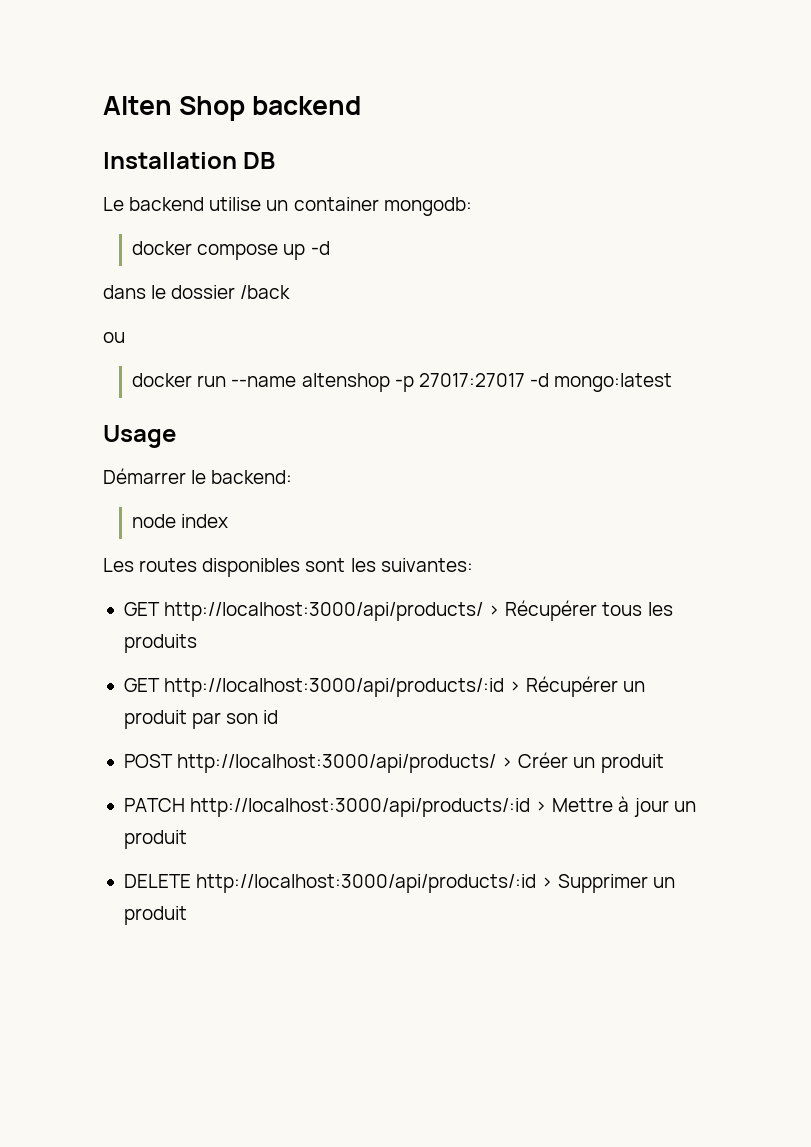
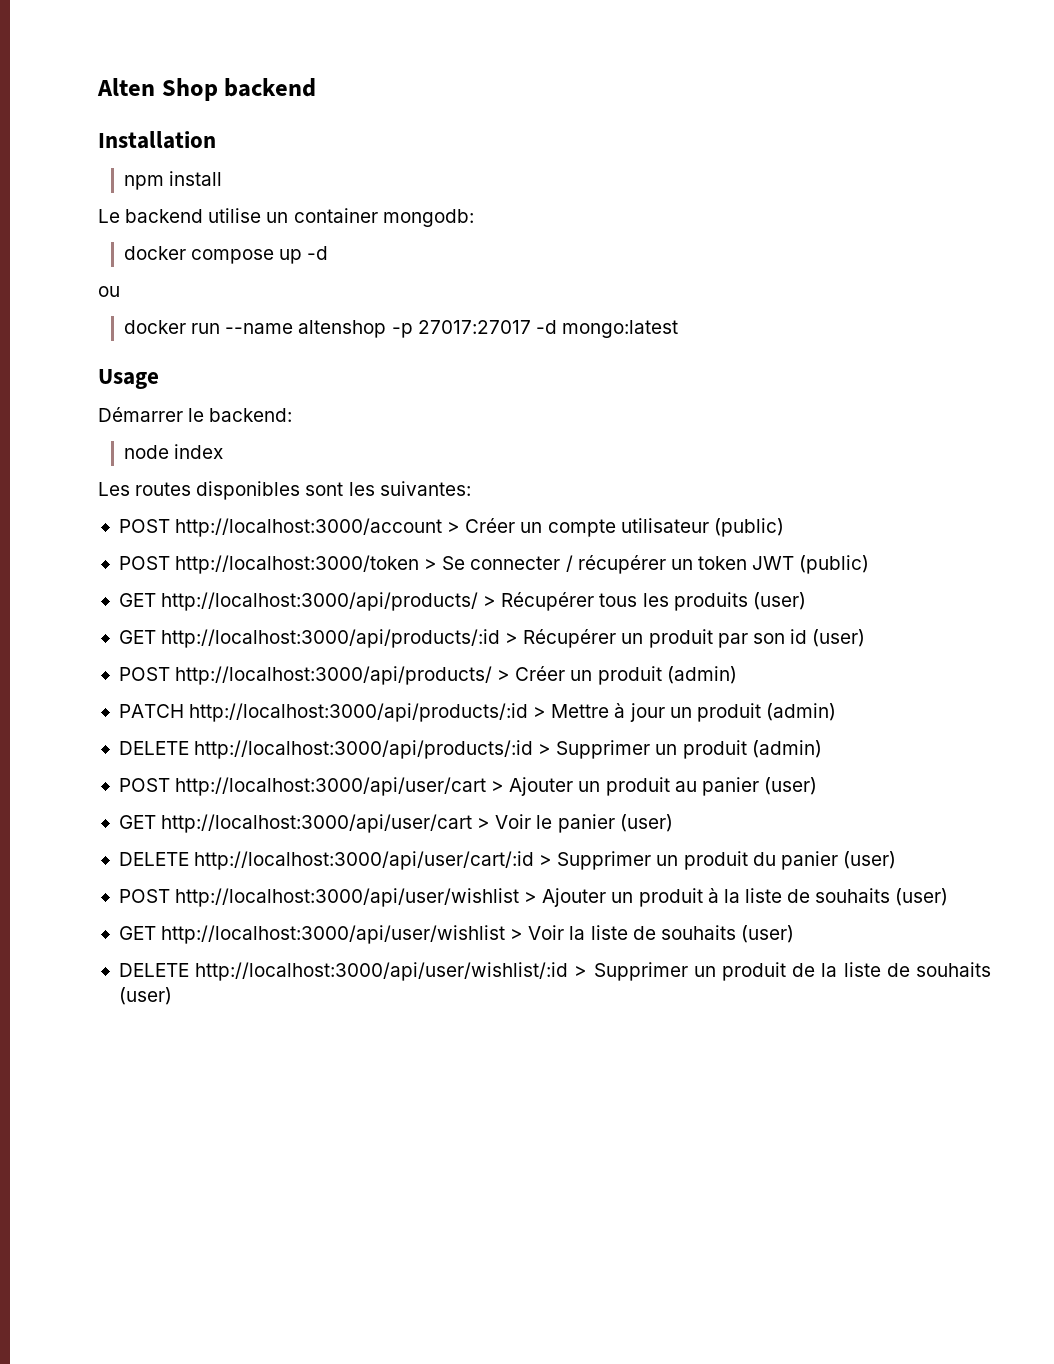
[243,152,276,169] DB -> [124,171,223,190] // npm install
[103,285,291,299] // dans le dossier /back -> (329, 253) none
(473, 565) none -> [118,518,784,537] [118,555,870,574] // POST http://localhost:3000/account > Créer un compte utilisateur (public) // POST http://localhost:3000/token > Se connecter / récupérer un token JWT (public)
(197, 643) none -> [752,592,806,610] (user)
(279, 717) none -> [812,629,866,647] (user)
(664, 763) none -> [666,666,737,684] (admin)
(187, 839) none -> [765,703,836,721] (admin)
(187, 915) none -> [751,740,822,758] [118,777,817,796] [118,814,673,833] [118,851,896,870] [118,888,949,907] [118,925,794,944] [118,962,992,981] [118,987,172,1005] (admin) // POST http://localhost:3000/api/user/cart > Ajouter un produit au panier (user) // GET http://localhost:3000/api/user/cart > Voir le panier (user) // DELETE http://localhost:3000/api/user/cart/:id > Supprimer un produit du panier (user) // POST http://localhost:3000/api/user/wishlist > Ajouter un produit à la liste de souhaits (user) // GET http://localhost:3000/api/user/wishlist > Voir la liste de souhaits (user) // DELETE http://localhost:3000/api/user/wishlist/:id > Supprimer un produit de la liste de souhaits (user)

